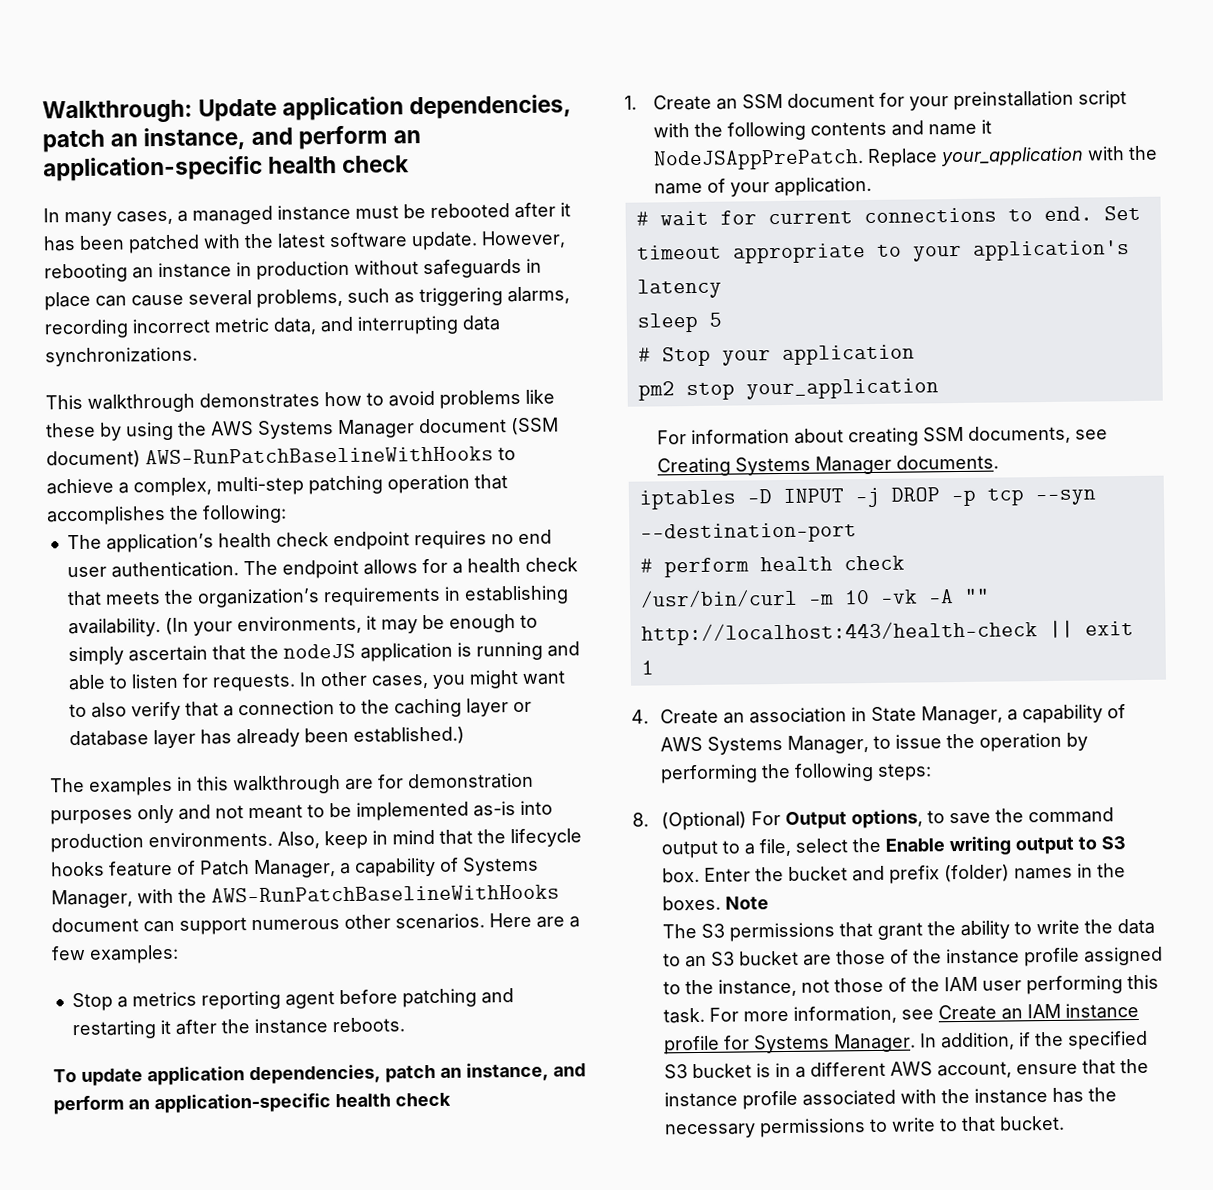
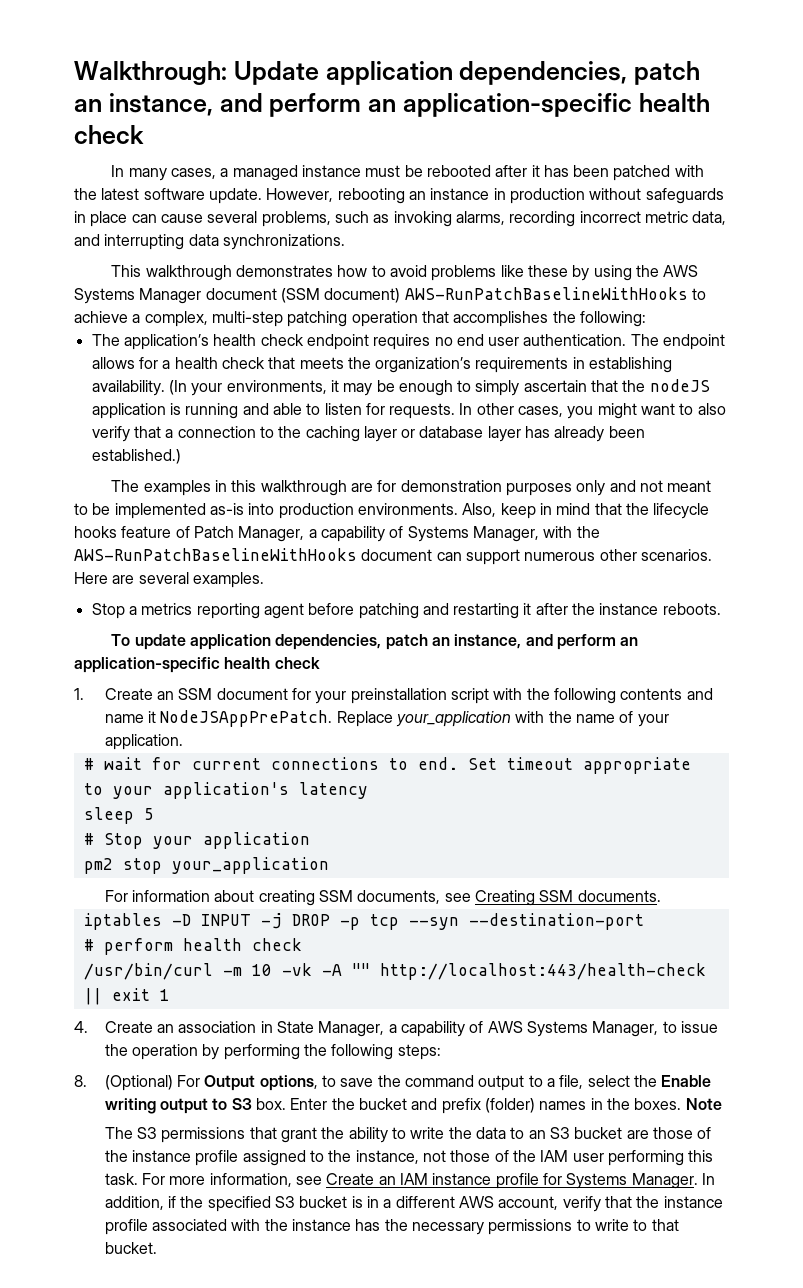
[419,287,503,307] triggering -> [393,211,452,227] invoking
[569,916,580,928] [51,944,179,964] a few examples: -> [138,572,264,588] several examples.
[735,455,893,476] Systems Manager -> [539,890,574,902] SSM
[1016,1063,1079,1075] ensure -> [562,1196,601,1212] verify

